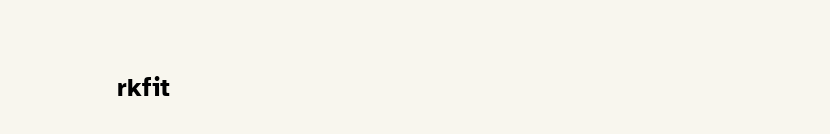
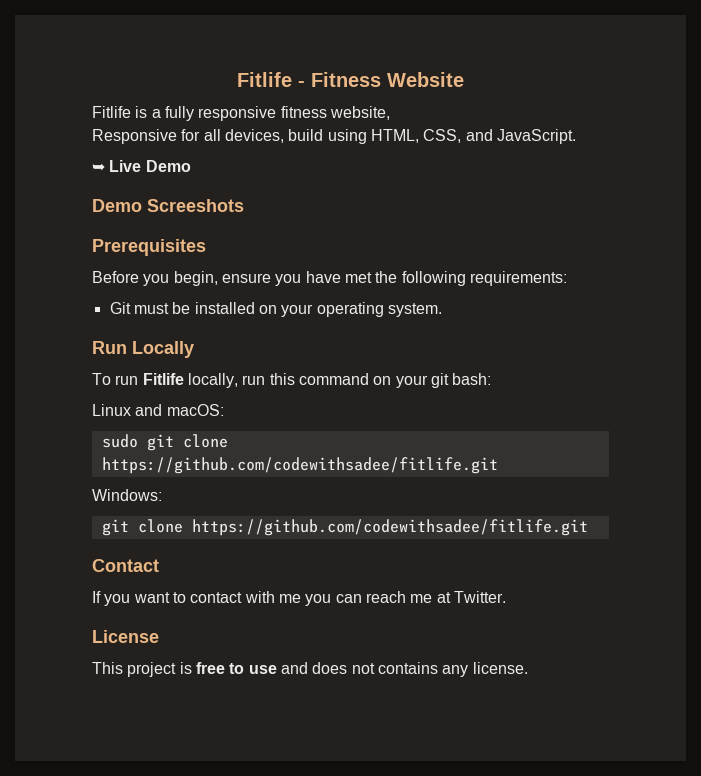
[117,76,170,96] rkfit -> [237,72,464,87] [92,106,390,121] [92,129,576,144] [92,160,191,172] [92,199,244,212] [92,239,206,256] [92,271,567,286] [109,302,442,317] [92,341,194,358] [92,373,492,388] [92,404,224,416] [101,434,228,451] [101,457,498,474] [92,489,162,501] [101,519,588,536] [92,559,159,572] [92,591,506,606] [92,630,159,643] [92,662,528,677] Fitlife - Fitness Website // Fitlife is a fully responsive fitness website, // Responsive for all devices, build using HTML, CSS, and JavaScript. // ➥ Live Demo // Demo Screeshots // Prerequisites // Before you begin, ensure you have met the following requirements: // Git must be installed on your operating system. // Run Locally // To run Fitlife locally, run this command on your git bash: // Linux and macOS: // sudo git clone https://github.com/codewithsadee/fitlife.git // Windows: // git clone https://github.com/codewithsadee/fitlife.git // Contact // If you want to contact with me you can reach me at Twitter. // License // This project is free to use and does not contains any license.

